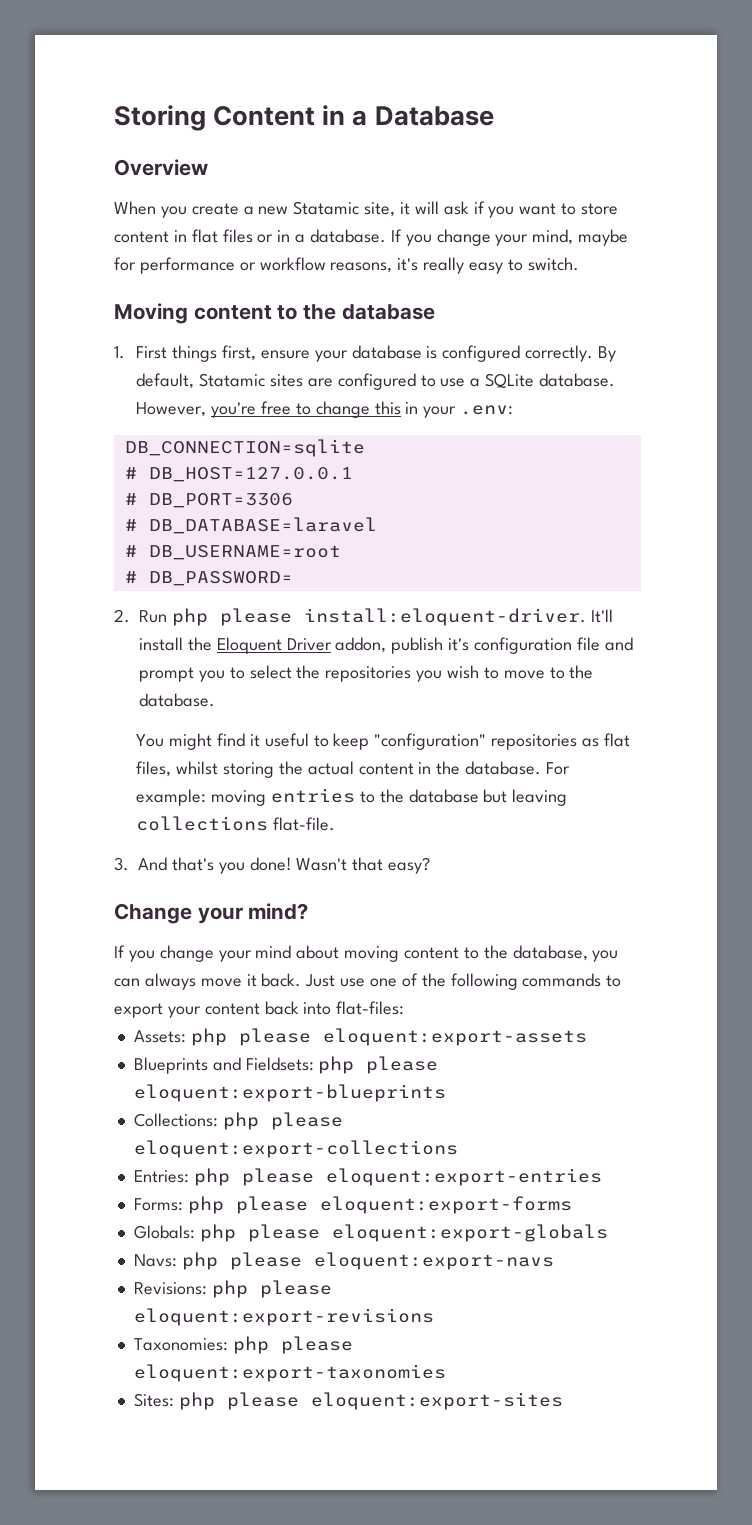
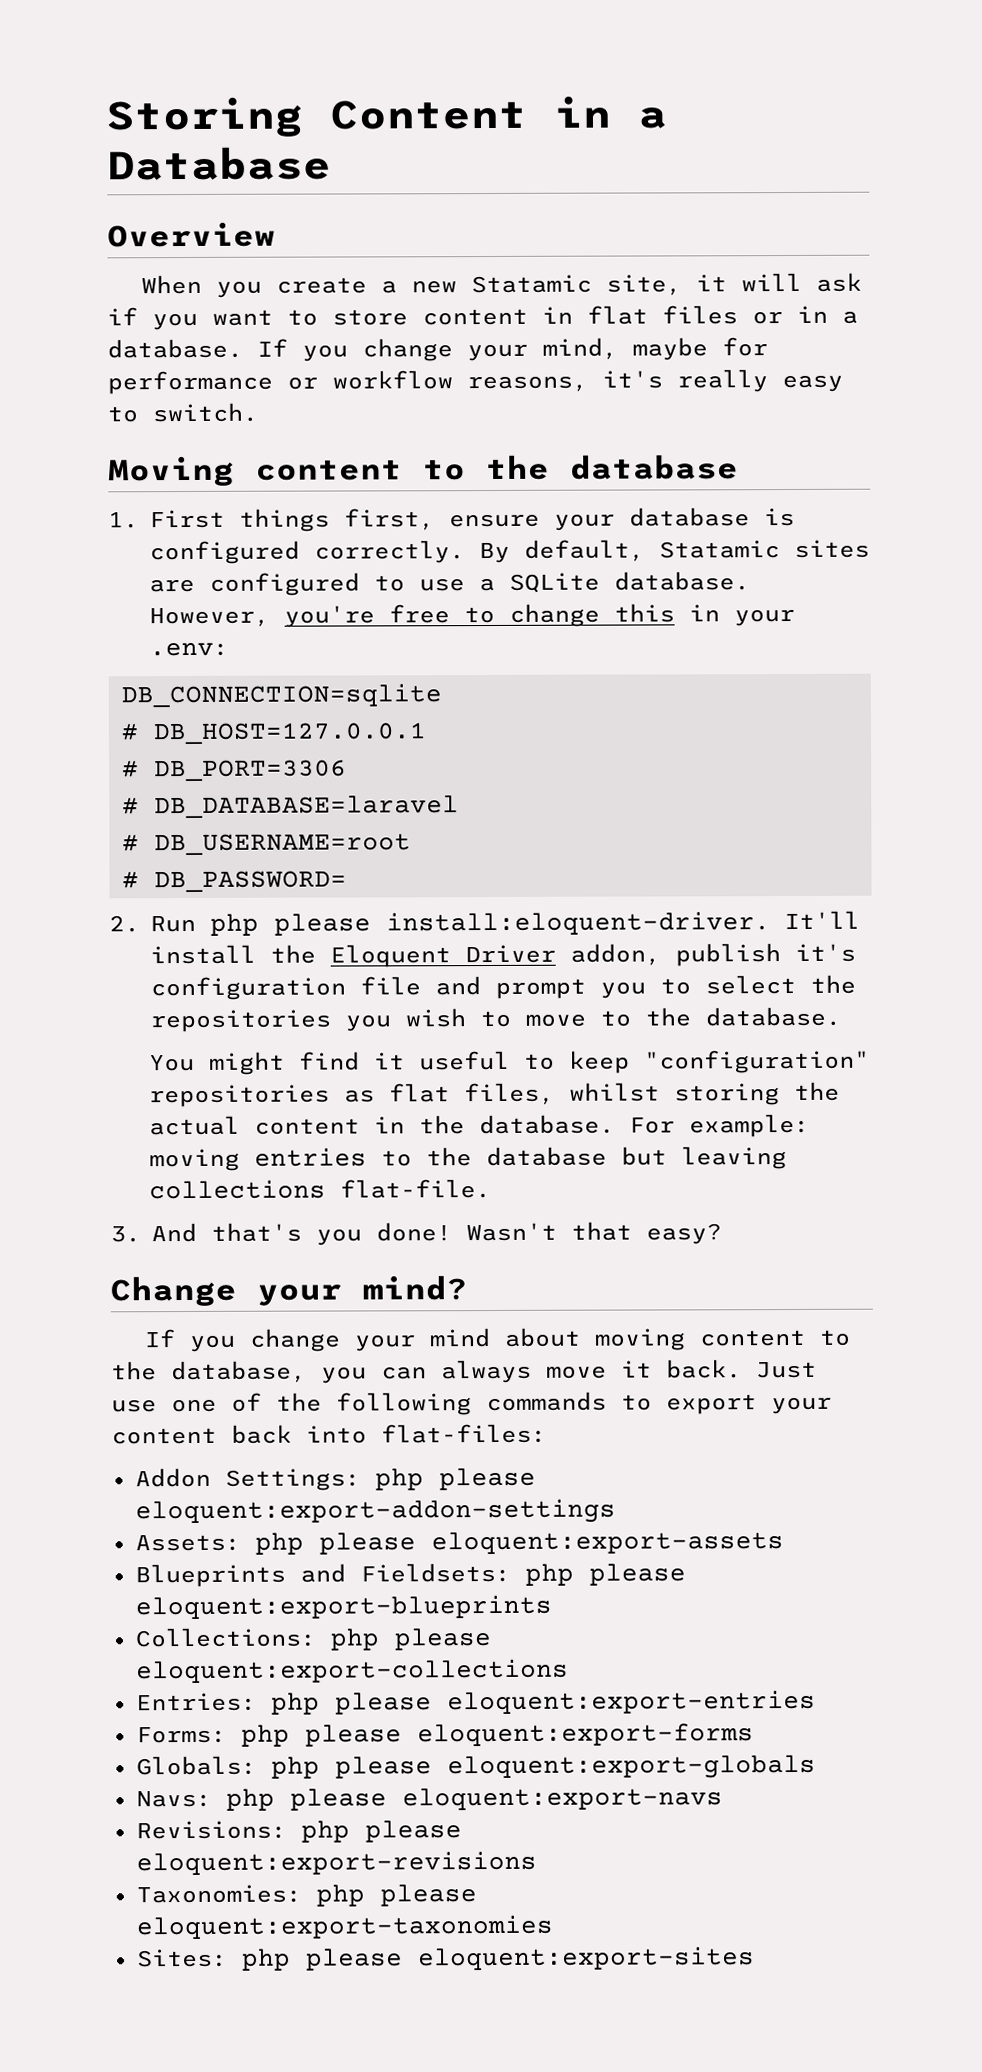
(405, 1008) none -> [134,1467,536,1491] [134,1498,616,1525] // Addon Settings: php please eloquent:export-addon-settings

